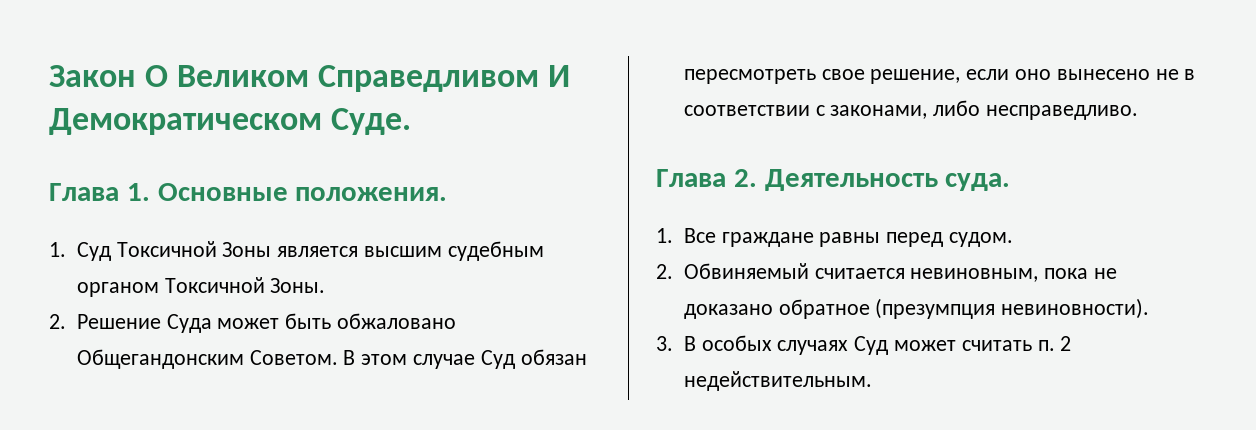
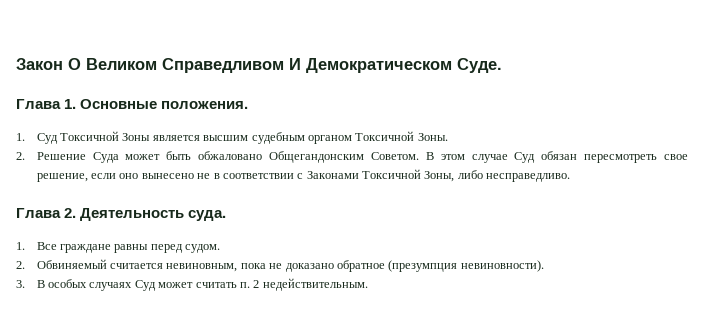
[830,105,928,119] законами, -> [306,169,455,182] Законами Токсичной Зоны,

